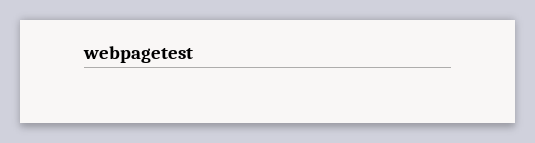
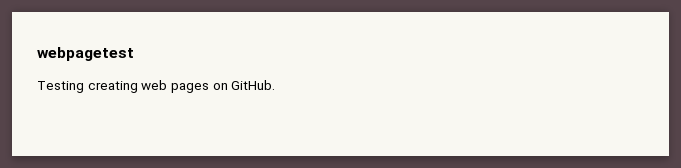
(193, 54) none -> [37,80,276,93] // Testing creating web pages on GitHub.

